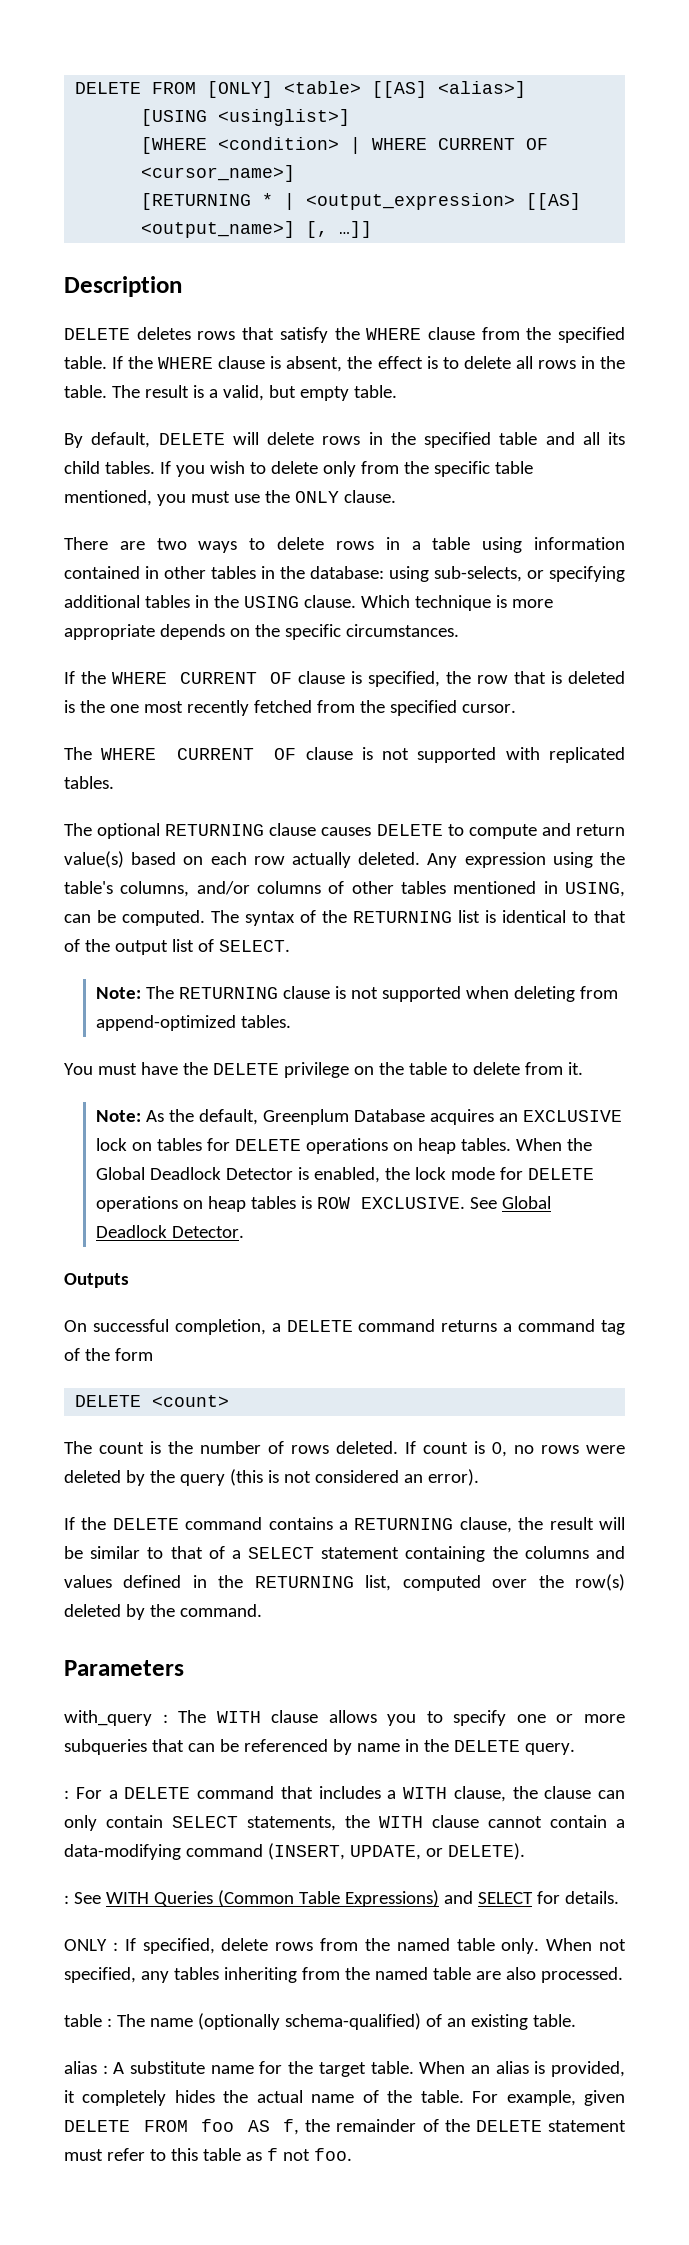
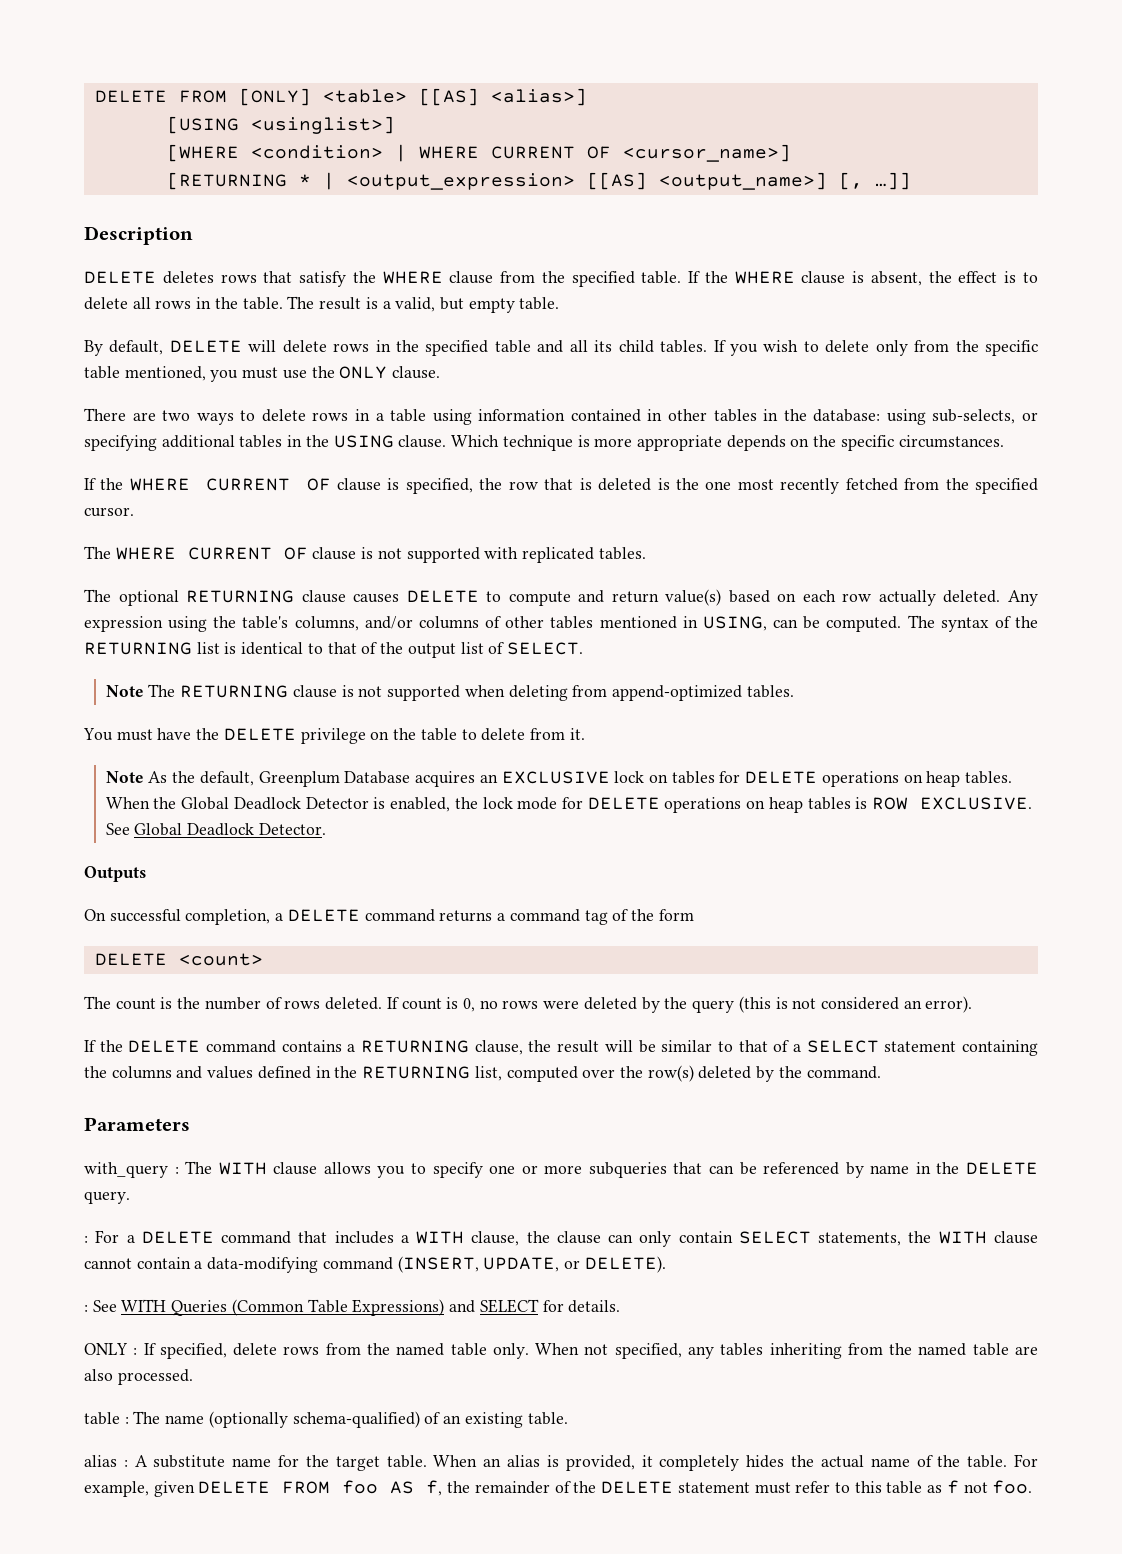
[96,987,142,999] Note: -> [105,685,144,697] Note
[96,1110,142,1122] Note: -> [105,771,144,783] Note

